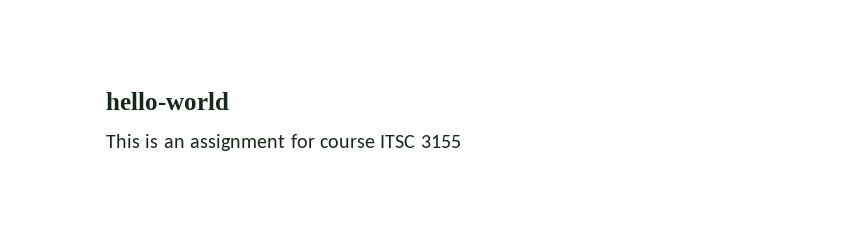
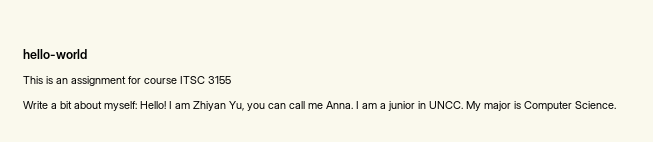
(461, 141) none -> [23,101,616,112] // Write a bit about myself: Hello! I am Zhiyan Yu, you can call me Anna. I am a junior in UNCC. My major is Computer Science.

